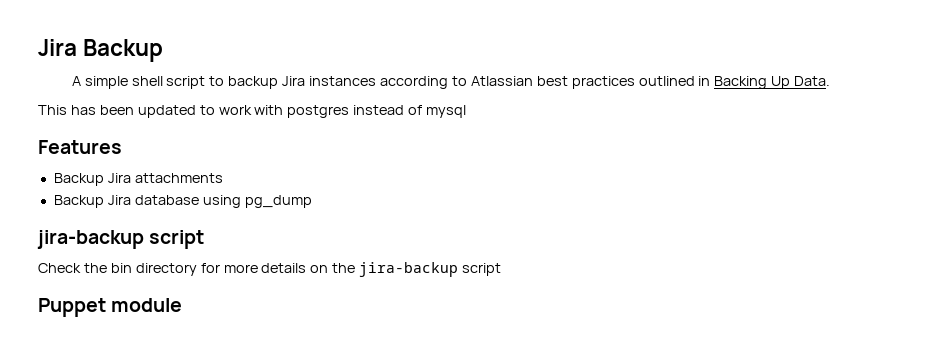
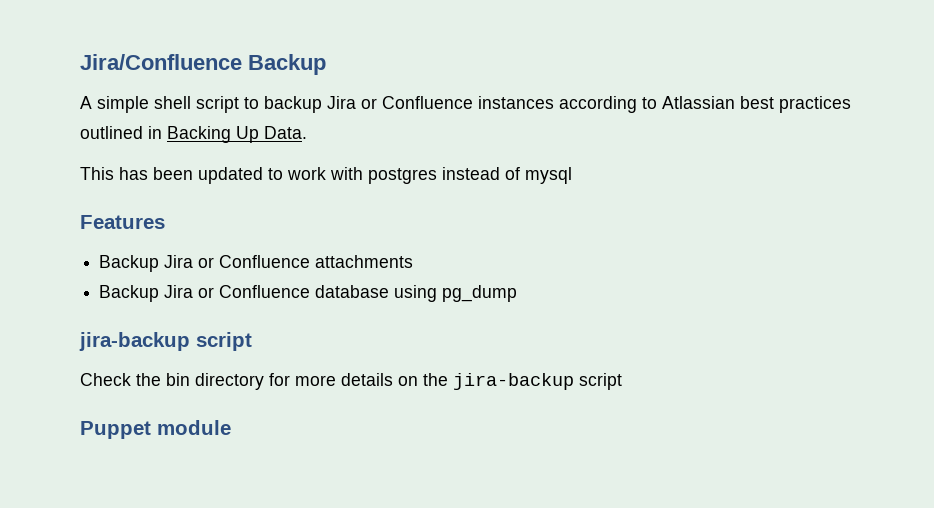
[38,39,77,56] Jira -> [80,54,242,70] Jira/Confluence
(306, 81) none -> [361,96,473,109] or Confluence
(131, 178) none -> [198,255,311,268] or Confluence
(131, 200) none -> [198,285,311,298] or Confluence

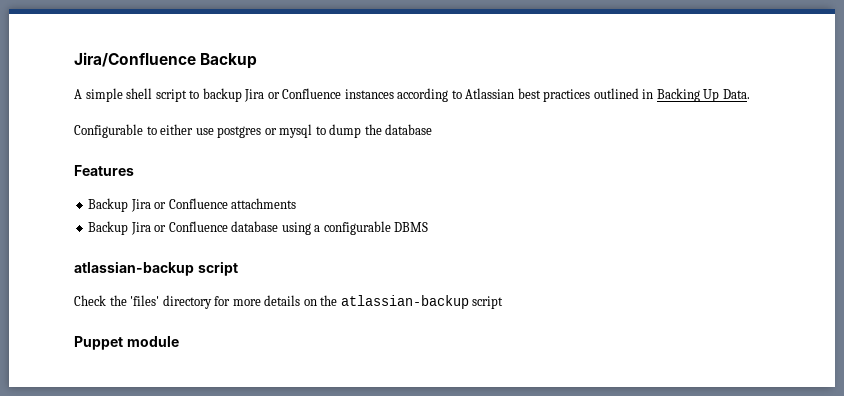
[80,167,572,184] This has been updated to work with postgres instead of mysql -> [74,124,433,138] Configurable to either use postgres or mysql to dump the database
[442,285,518,302] [79,332,190,351] pg_dump // jira-backup -> [314,221,429,235] [74,261,194,276] a configurable DBMS // atlassian-backup
[166,373,190,386] bin -> [130,295,160,306] 'files'
[453,373,574,390] jira-backup -> [340,295,469,309] atlassian-backup

